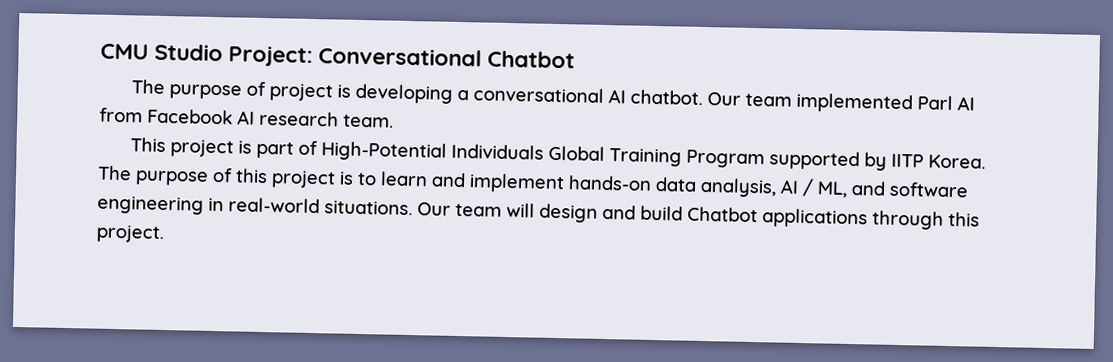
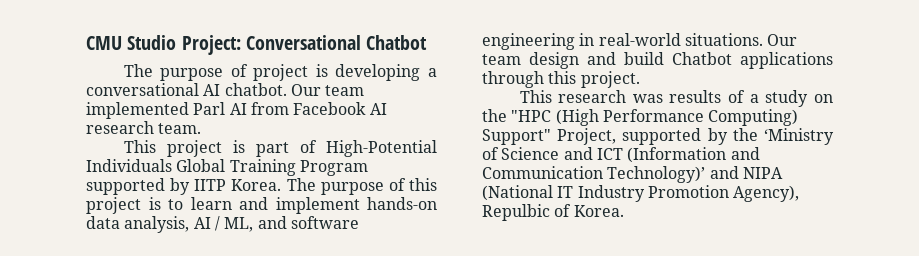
[506,202,535,218] will -> (521, 59) none
(164, 233) none -> [519,90,833,107] [482,109,799,126] [482,128,834,145] [482,147,760,163] [482,166,783,183] [482,185,800,202] [482,204,624,221] // This research was results of a study on the "HPC (High Performance Computing) Support" Project, supported by the ‘Ministry of Science and ICT (Information and Communication Technology)’ and NIPA (National IT Industry Promotion Agency), Repulbic of Korea.

